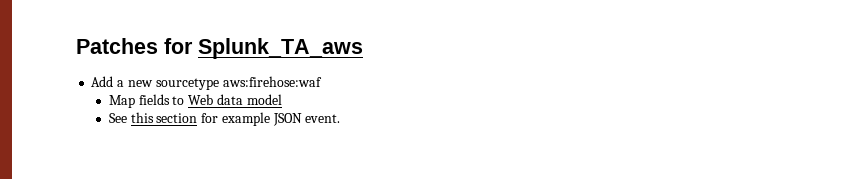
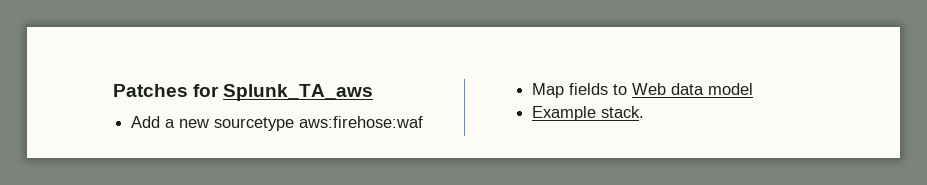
[108,112,341,126] See this section for example JSON event. -> [531,106,644,121] Example stack.

